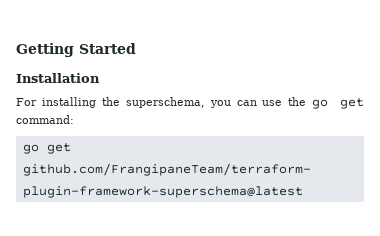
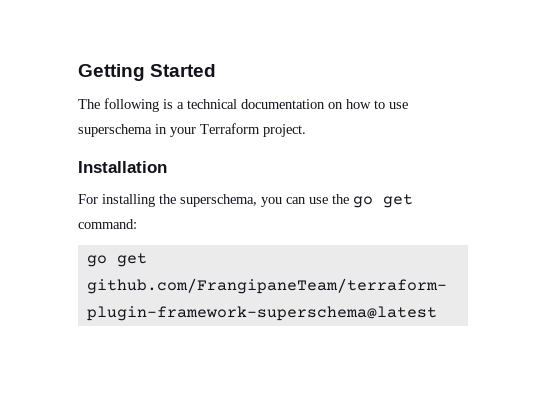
(136, 48) none -> [78,98,408,112] [78,123,306,137] // The following is a technical documentation on how to use superschema in your Terraform project.

